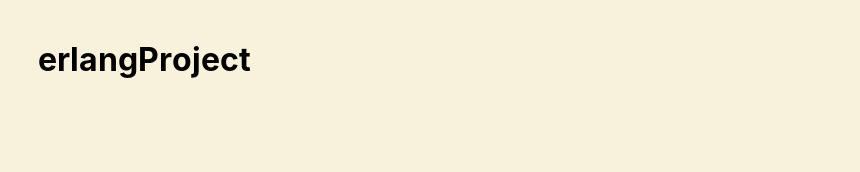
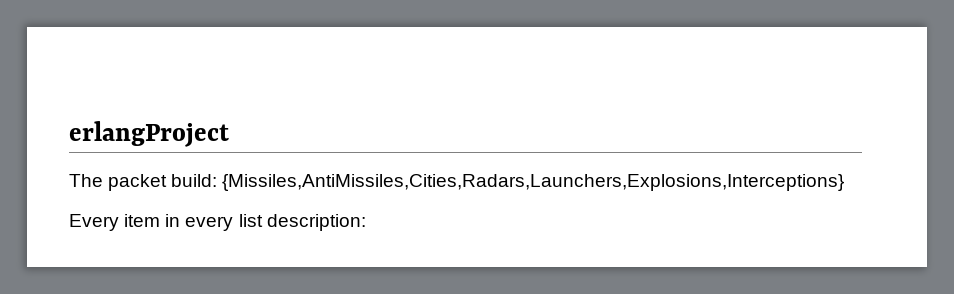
(251, 62) none -> [69,174,845,191] [69,214,366,231] // The packet build: {Missiles,AntiMissiles,Cities,Radars,Launchers,Explosions,Interceptions} // Every item in every list description:

